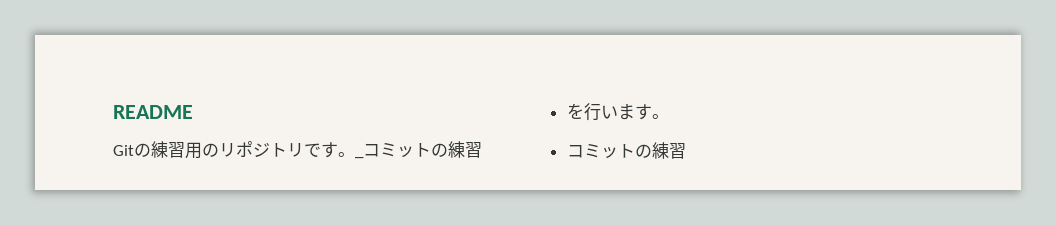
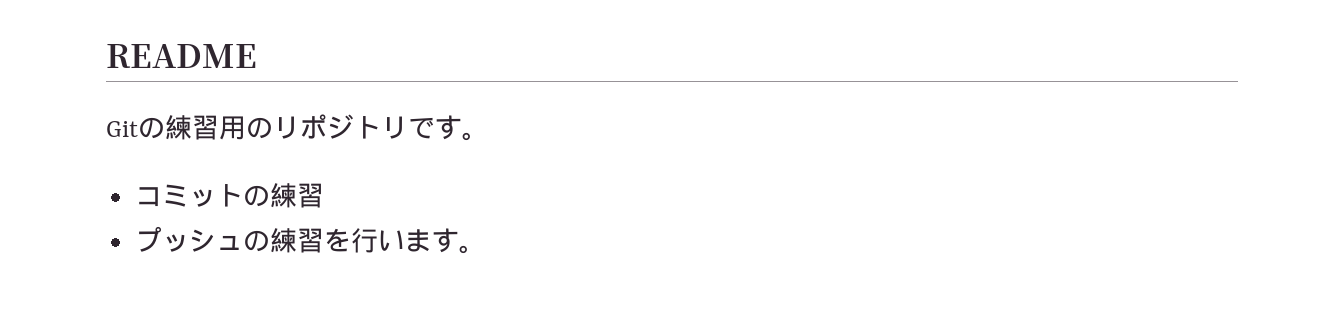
[355,156,364,159] _ -> (489, 136) //
(482, 150) none -> [135,226,325,253] プッシュの練習
[566,142,686,159] // コミットの練習 -> (487, 249) none

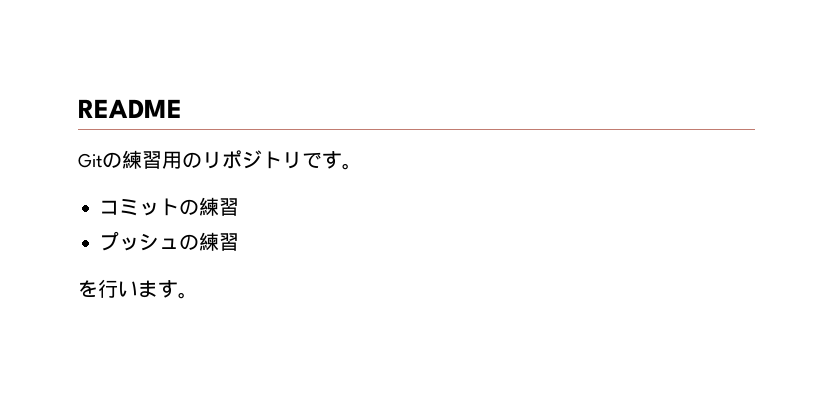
(325, 240) none -> (240, 242) //

